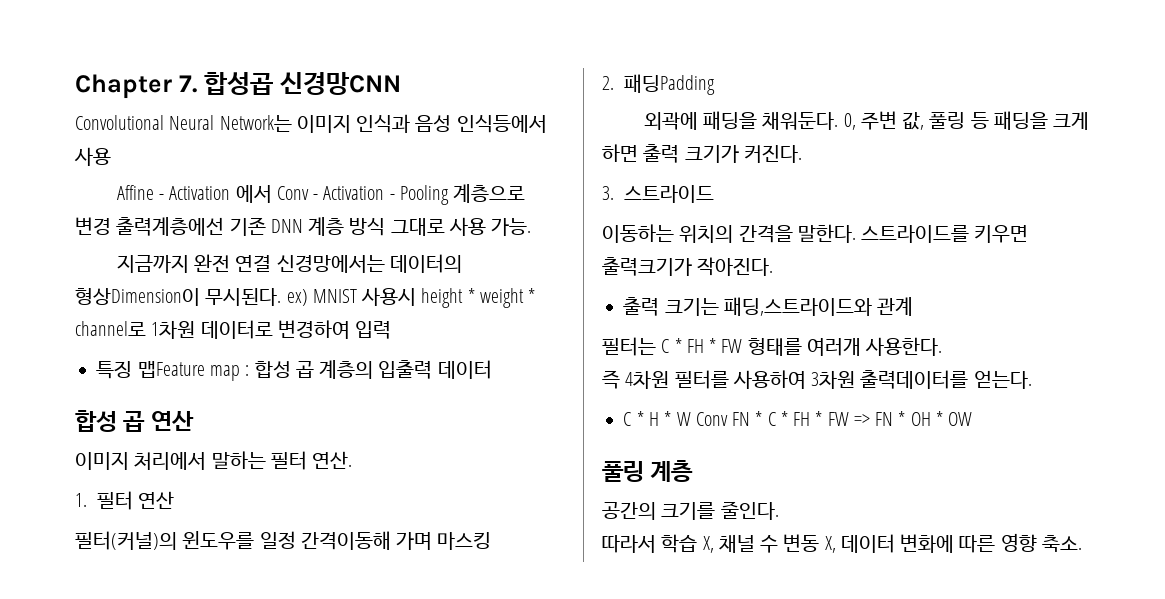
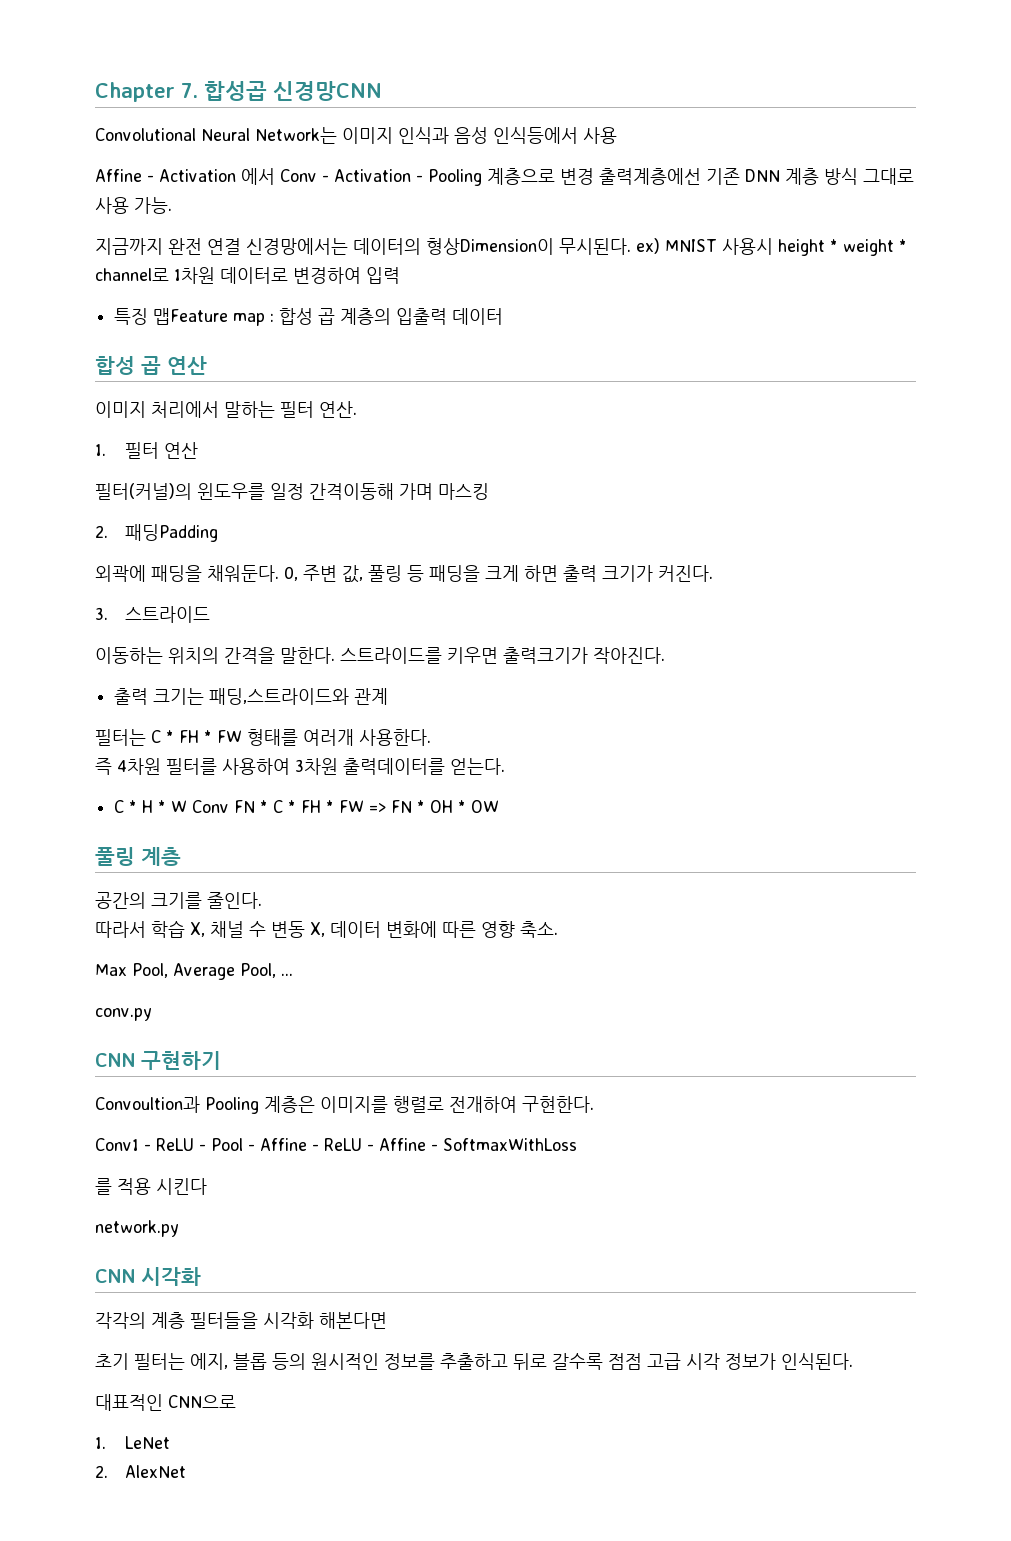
(1082, 543) none -> [95,963,293,980] [95,1008,152,1021] [95,1051,221,1070] [95,1096,594,1114] [95,1138,577,1151] [95,1178,207,1195] [95,1220,179,1237] [95,1267,201,1286] [95,1312,387,1329] [95,1353,853,1370] [95,1394,236,1411] [95,1436,171,1449] [95,1465,187,1478] // Max Pool, Average Pool, ... // conv.py // CNN 구현하기 // Convoultion과 Pooling 계층은 이미지를 행렬로 전개하여 구현한다. // Conv1 - ReLU - Pool - Affine - ReLU - Affine - SoftmaxWithLoss // 를 적용 시킨다 // network.py // CNN 시각화 // 각각의 계층 필터들을 시각화 해본다면 // 초기 필터는 에지, 블롭 등의 원시적인 정보를 추출하고 뒤로 갈수록 점점 고급 시각 정보가 인식된다. // 대표적인 CNN으로 // 1. LeNet // 2. AlexNet

